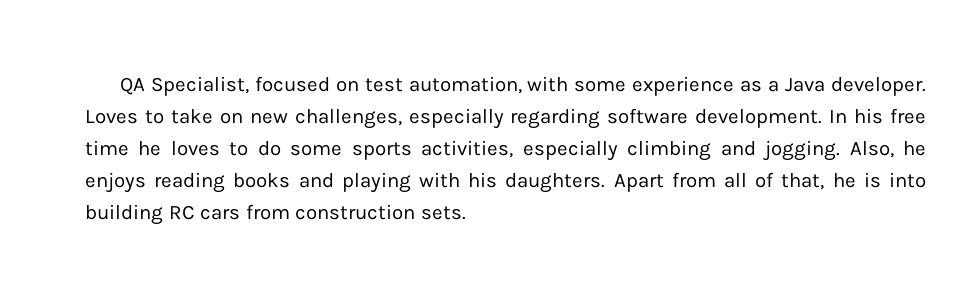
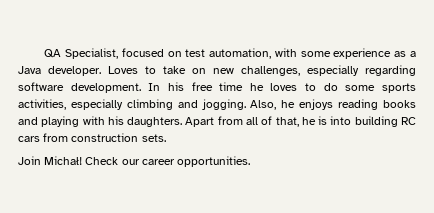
(466, 213) none -> [18,156,251,167] // Join Michał! Check our career opportunities.

